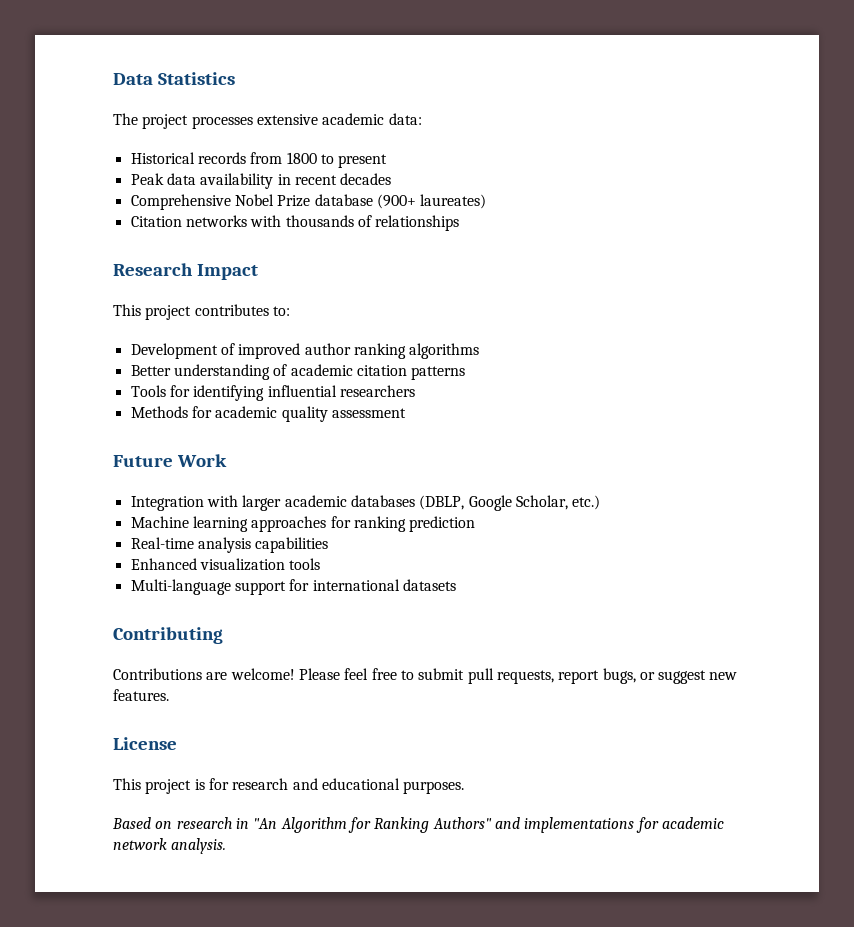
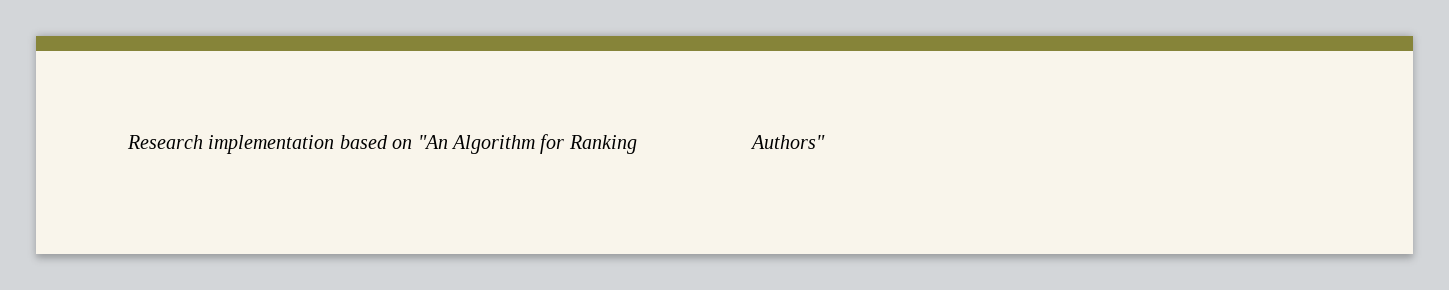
[113,72,235,85] [113,113,422,129] [130,152,388,168] [130,173,392,189] [130,194,487,210] [130,215,460,231] [113,263,258,280] [113,304,290,320] [130,343,480,359] [130,364,466,380] [130,385,415,401] [130,406,406,422] [113,454,227,467] [130,495,601,511] [130,516,476,532] [130,537,329,553] [130,558,321,571] [130,579,456,595] [113,627,223,644] [113,668,738,684] [113,689,169,701] [113,737,177,750] [113,778,465,794] [112,817,249,829] Data Statistics // The project processes extensive academic data: // Historical records from 1800 to present // Peak data availability in recent decades // Comprehensive Nobel Prize database (900+ laureates) // Citation networks with thousands of relationships // Research Impact // This project contributes to: // Development of improved author ranking algorithms // Better understanding of academic citation patterns // Tools for identifying influential researchers // Methods for academic quality assessment // Future Work // Integration with larger academic databases (DBLP, Google Scholar, etc.) // Machine learning approaches for ranking prediction // Real-time analysis capabilities // Enhanced visualization tools // Multi-language support for international datasets // Contributing // Contributions are welcome! Please feel free to submit pull requests, report bugs, or suggest new features. // License // This project is for research and educational purposes. // Based on research in -> [127,135,413,154] Research implementation based on
[494,817,724,833] [113,838,227,854] and implementations for academic network analysis. -> (825, 142) none

